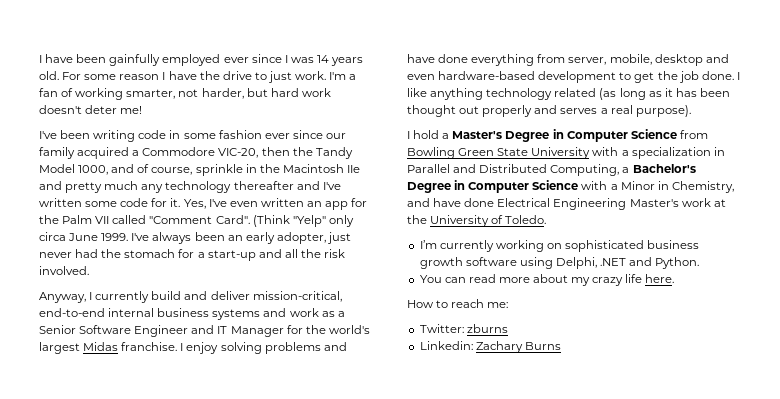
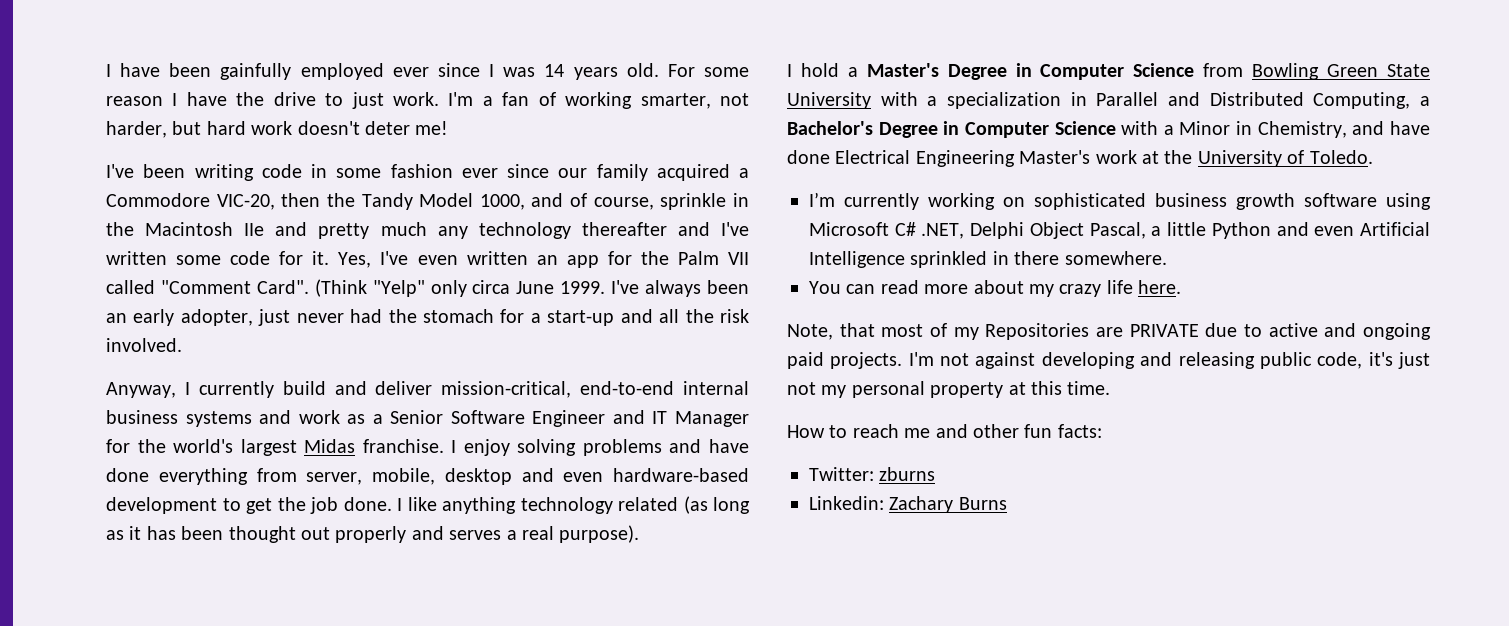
[555,257,700,269] Delphi, .NET and Python. -> [809,222,1430,239] [809,251,1167,268] Microsoft C# .NET, Delphi Object Pascal, a little Python and even Artificial Intelligence sprinkled in there somewhere.
[407,299,509,308] How to reach me: -> [787,323,1431,340] [787,352,1430,369] [787,381,1111,398] [787,424,1102,438] Note, that most of my Repositories are PRIVATE due to active and ongoing paid projects. I'm not against developing and releasing public code, it's just not my personal property at this time. // How to reach me and other fun facts:

